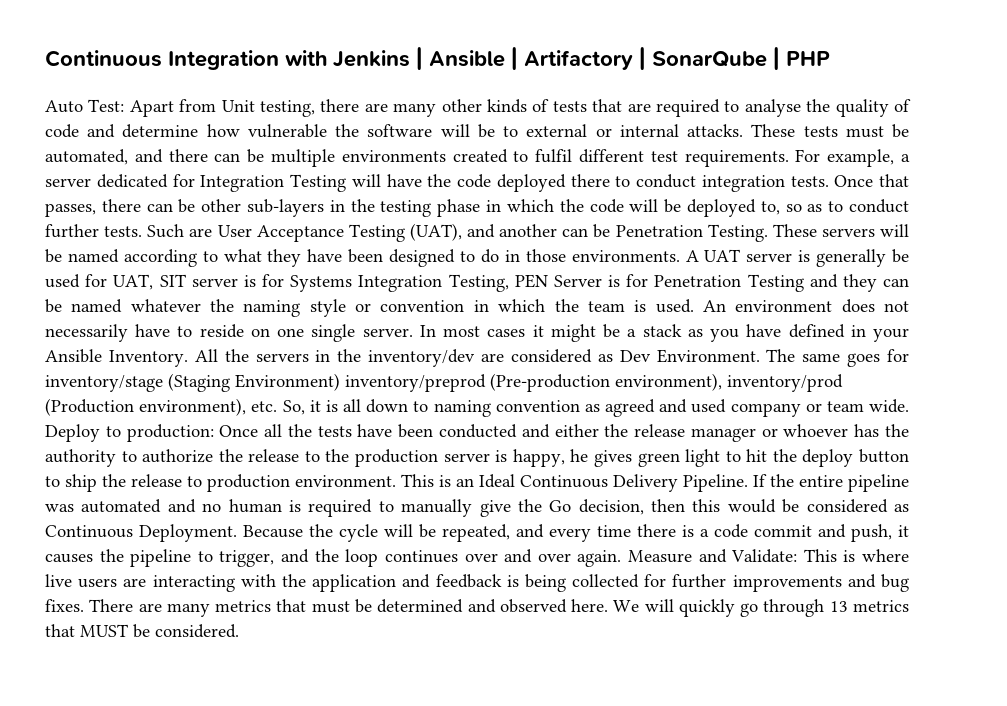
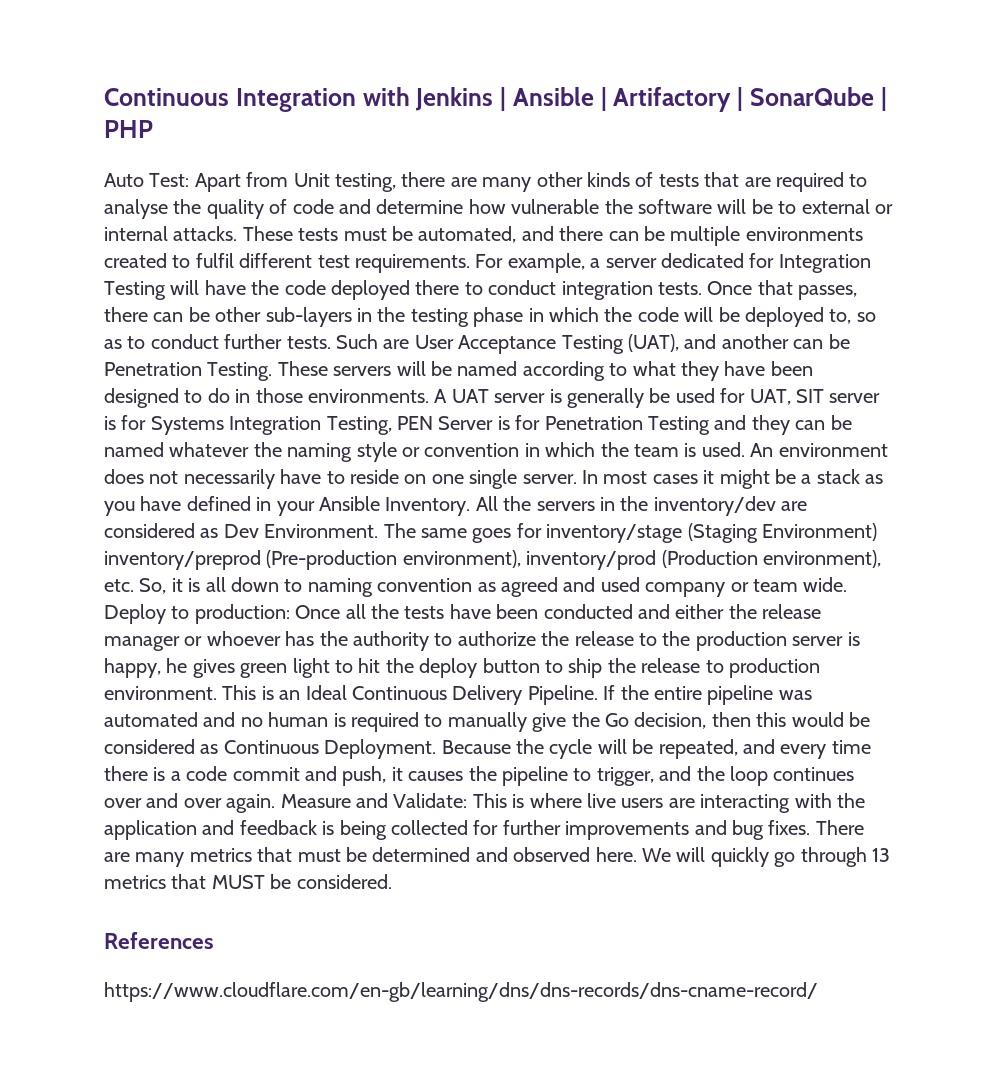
(239, 631) none -> [104,932,214,949] [104,982,818,1002] // References // https://www.cloudflare.com/en-gb/learning/dns/dns-records/dns-cname-record/

